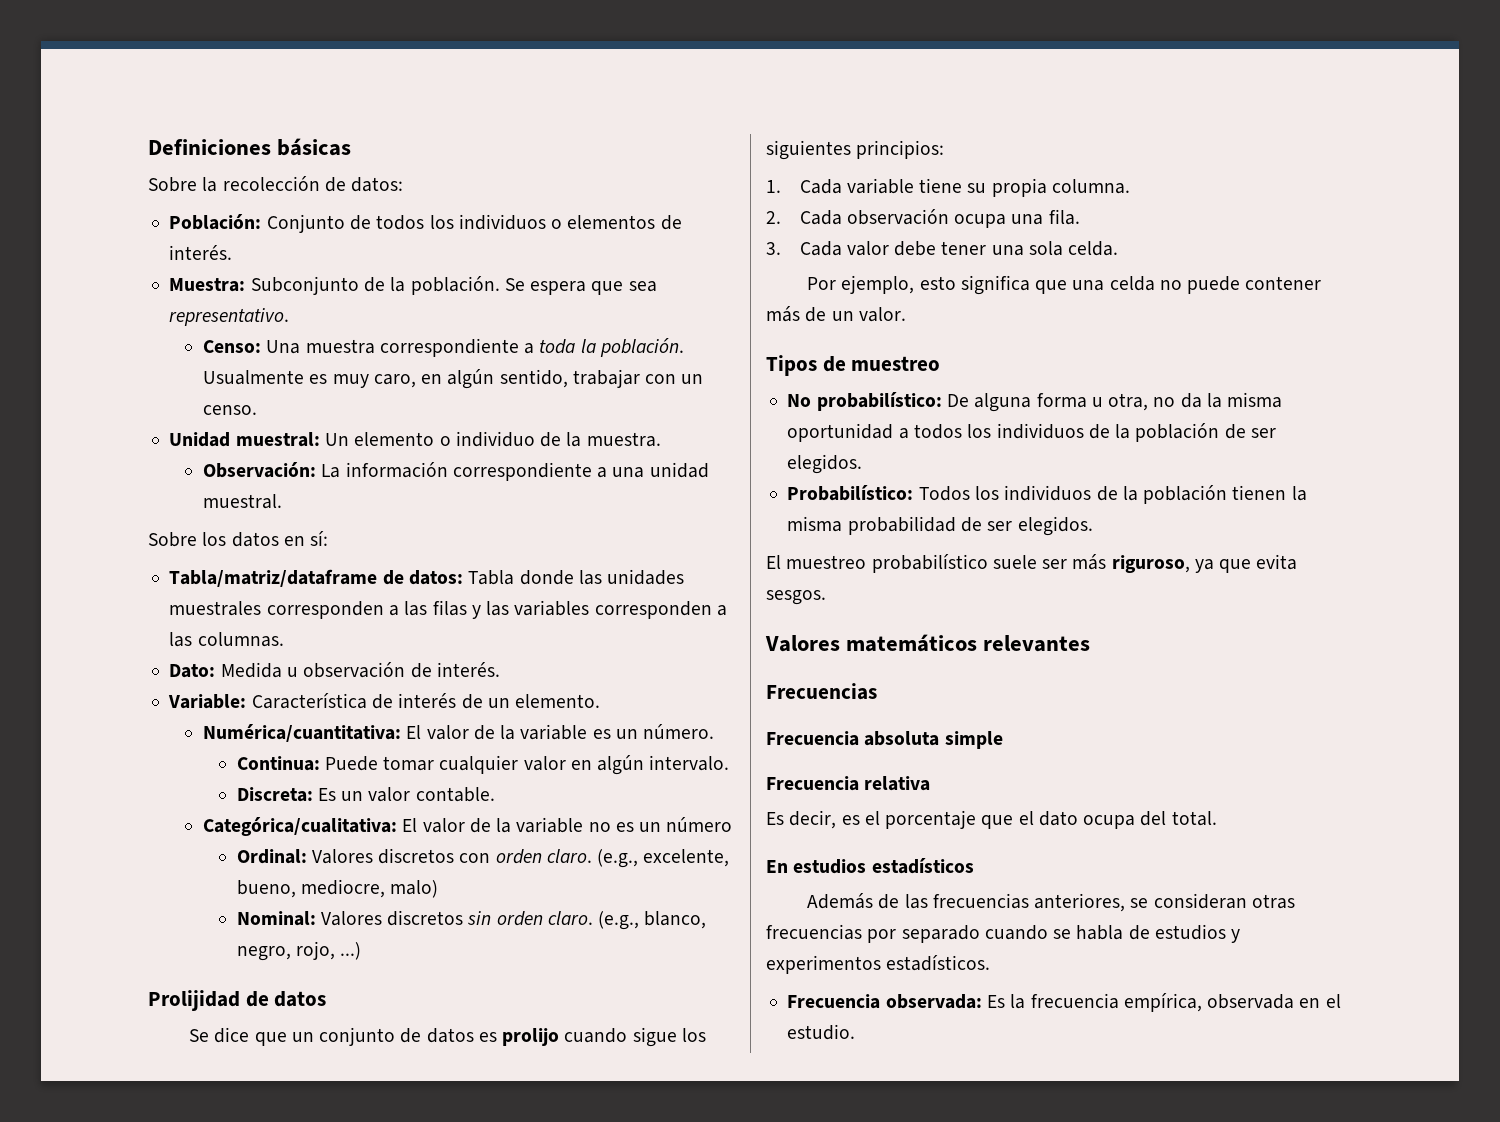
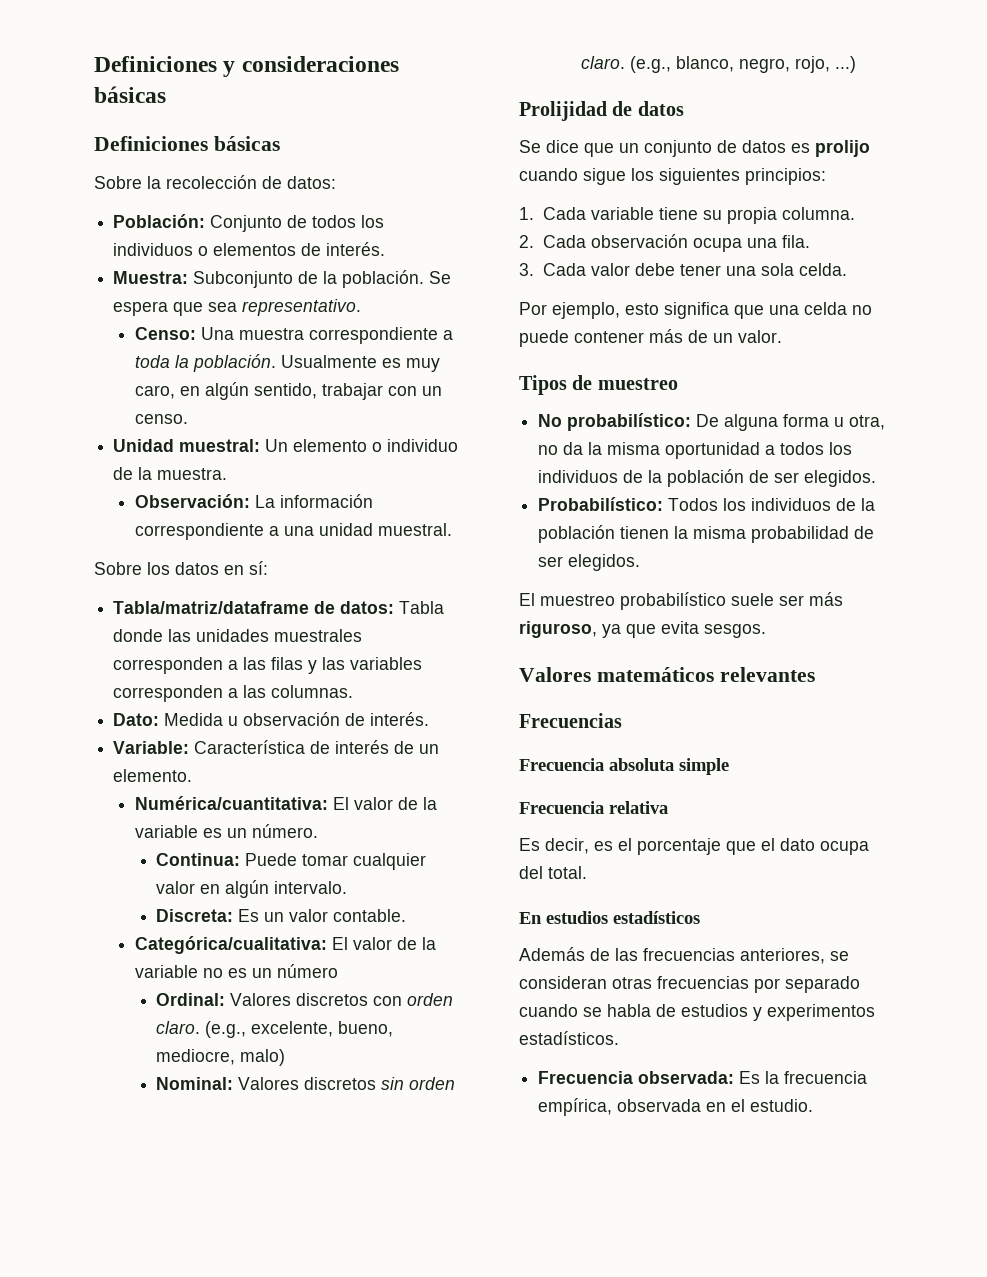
[148,139,271,155] Definiciones -> [94,56,399,77] [94,86,166,103] [94,136,208,151] Definiciones y consideraciones básicas // Definiciones

